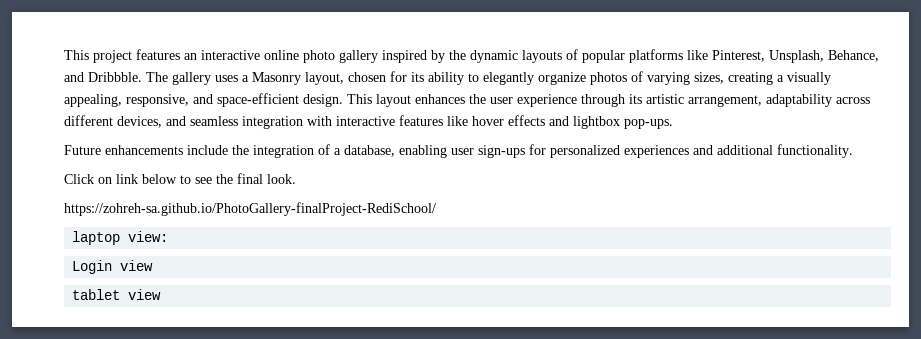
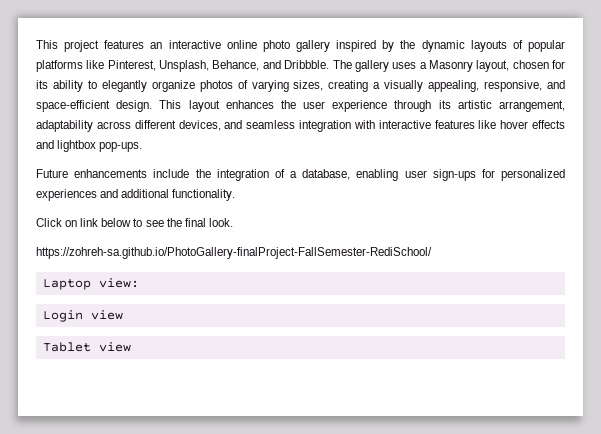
[64,202,436,216] [72,231,121,245] https://zohreh-sa.github.io/PhotoGallery-finalProject-RediSchool/ // laptop -> [36,247,432,259] [42,279,91,290] https://zohreh-sa.github.io/PhotoGallery-finalProject-FallSemester-RediSchool/ // Laptop
[72,289,121,300] tablet -> [42,342,91,352] Tablet

